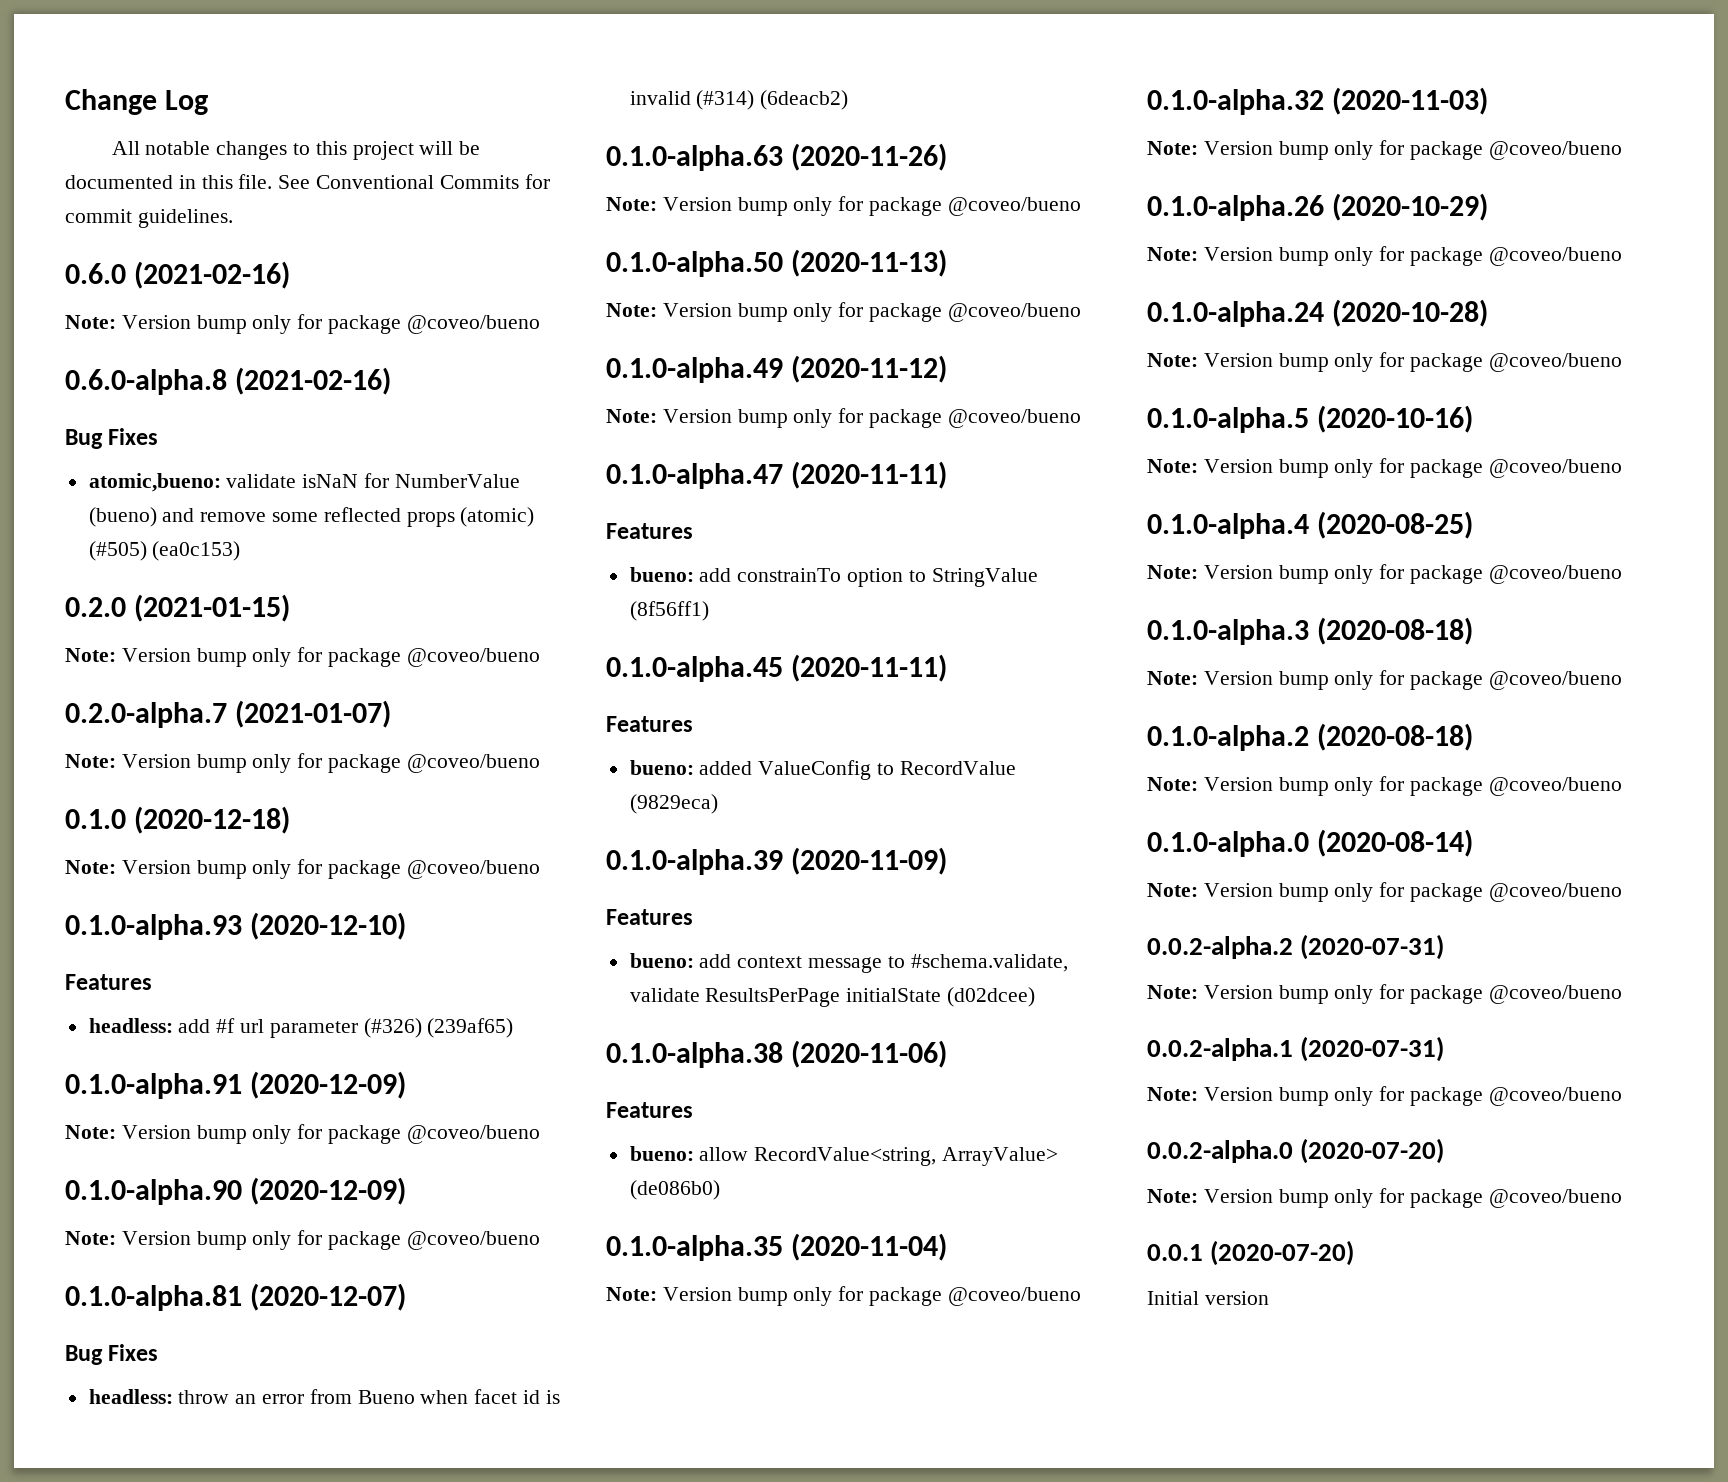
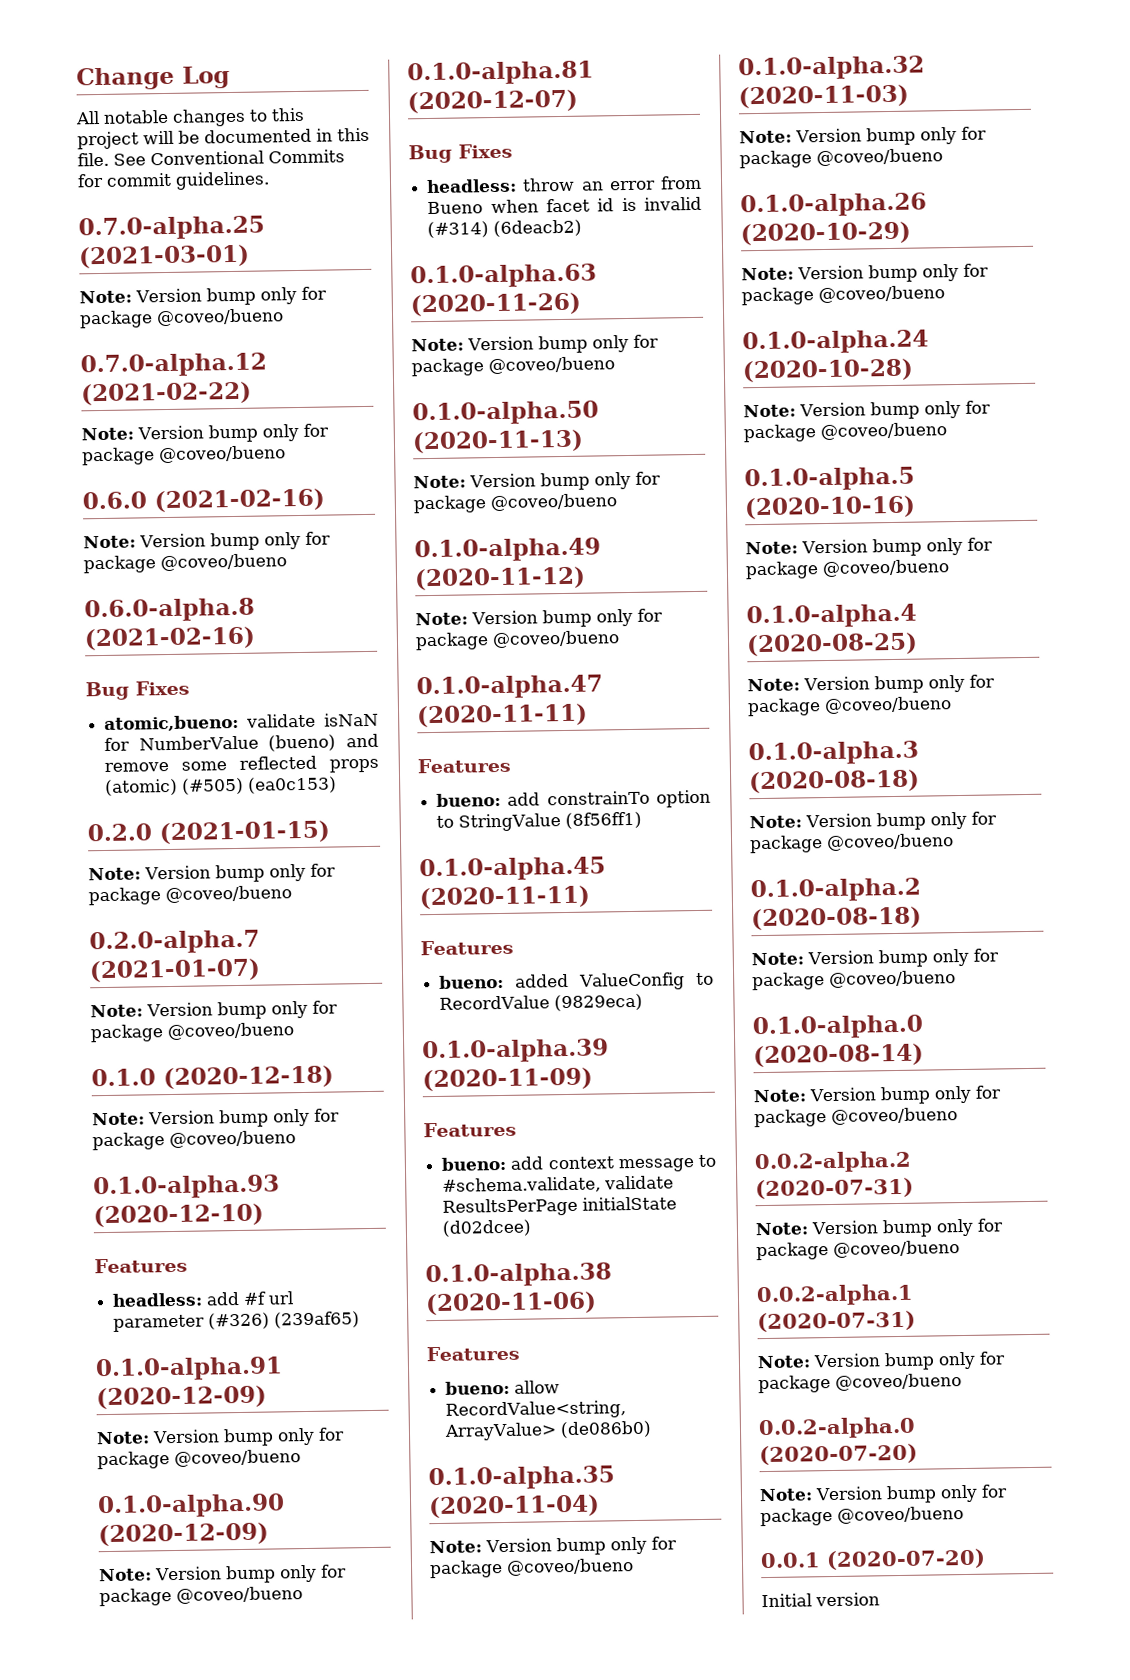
(233, 218) none -> [78,215,265,241] [78,244,250,269] [79,286,327,306] [79,308,284,329] [80,352,267,378] [81,381,252,406] [81,423,329,443] [81,445,286,466] // 0.7.0-alpha.25 (2021-03-01) // Note: Version bump only for package @coveo/bueno // 0.7.0-alpha.12 (2021-02-22) // Note: Version bump only for package @coveo/bueno

